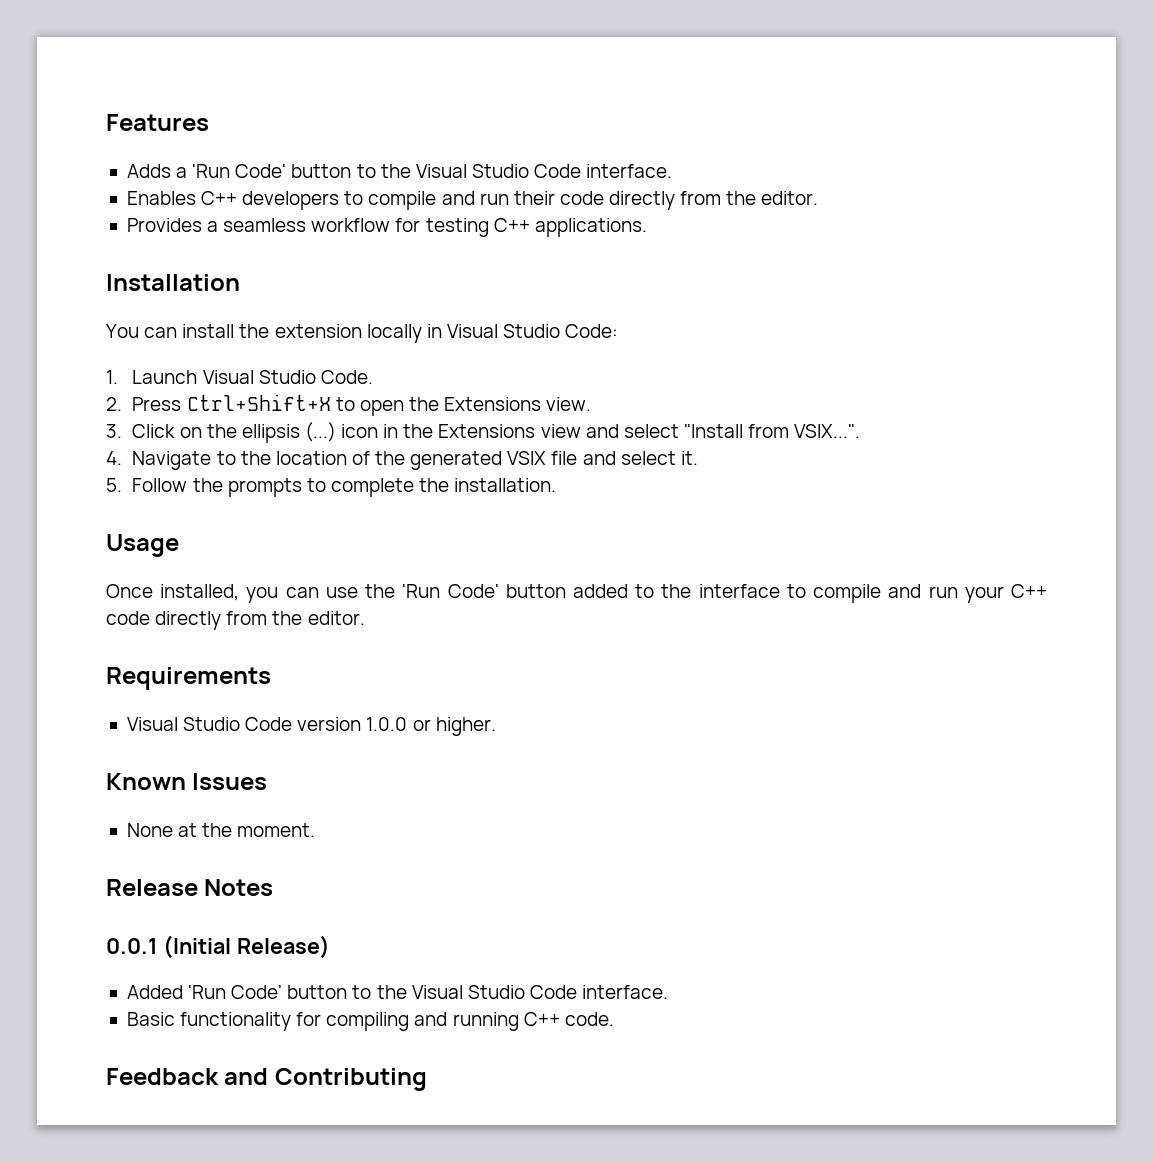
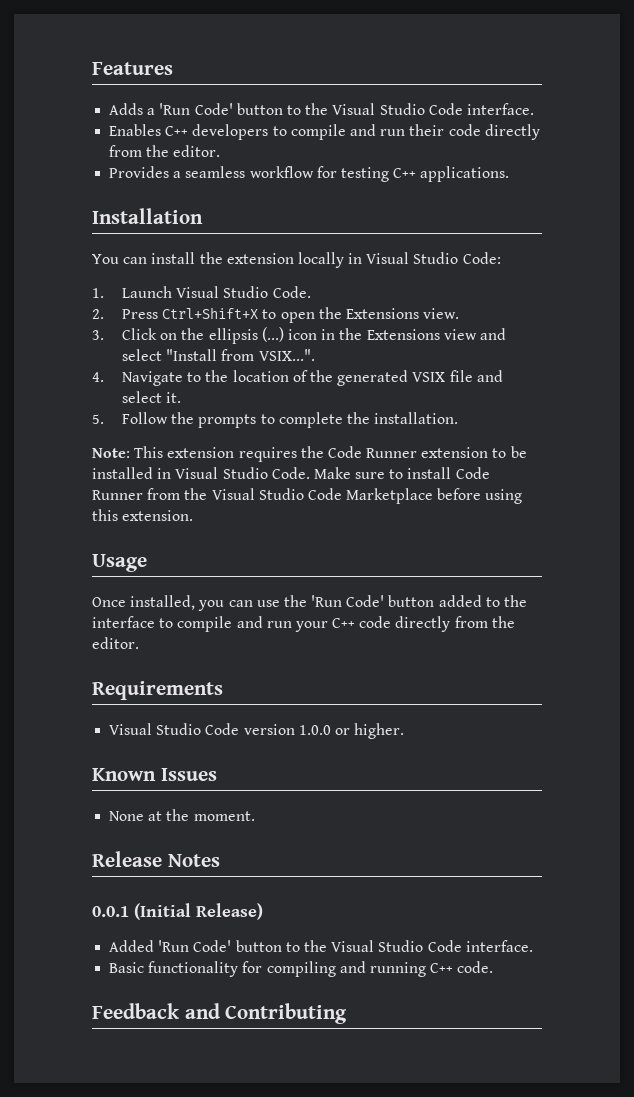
(557, 485) none -> [92,446,527,462] [92,467,490,479] [92,488,523,504] [92,509,194,521] // Note: This extension requires the Code Runner extension to be installed in Visual Studio Code. Make sure to install Code Runner from the Visual Studio Code Marketplace before using this extension.

